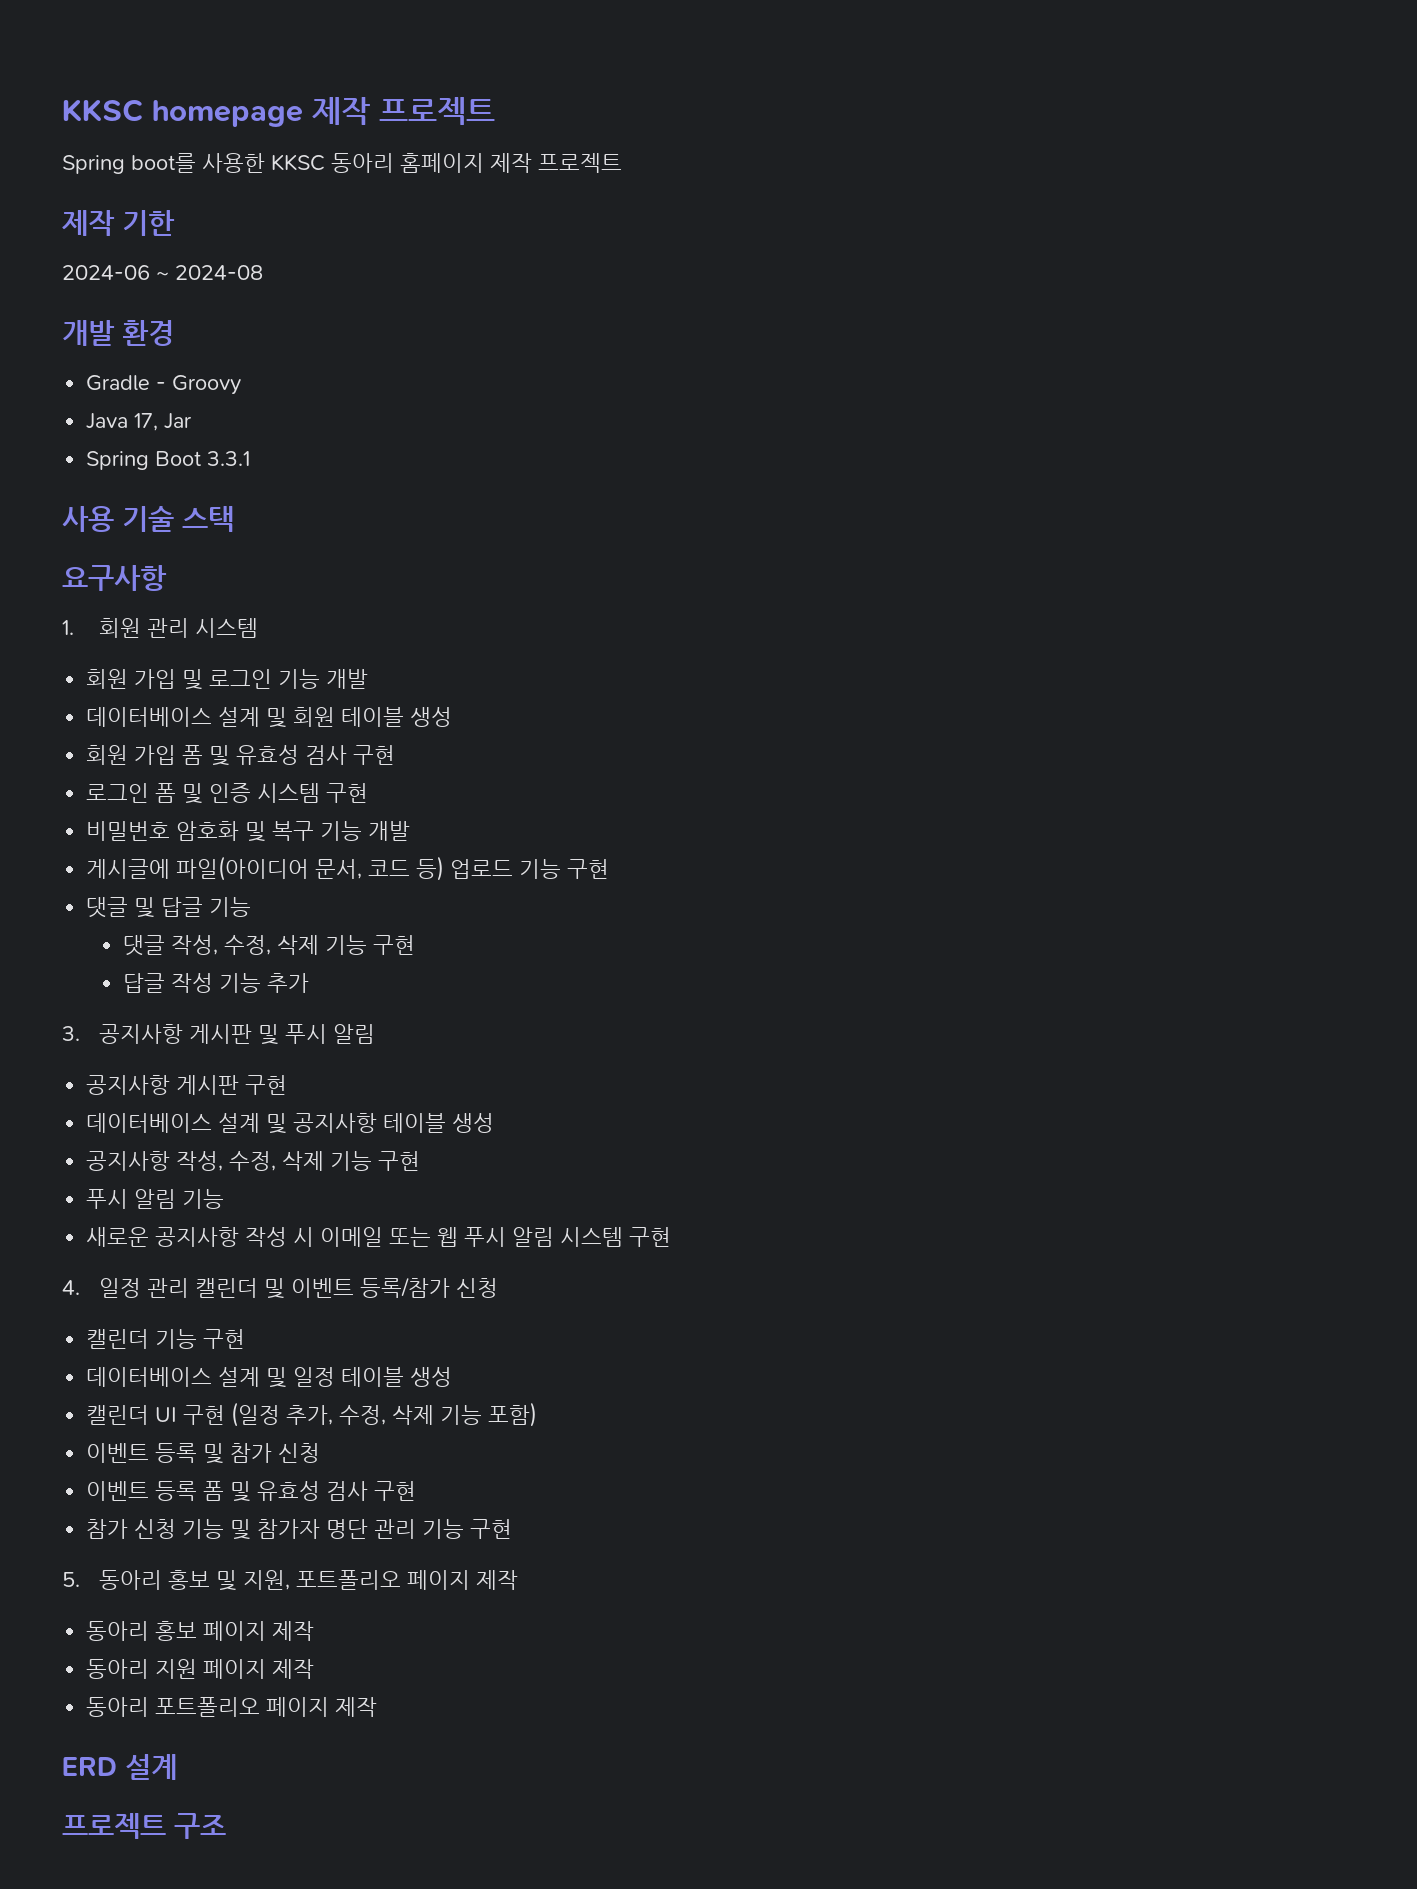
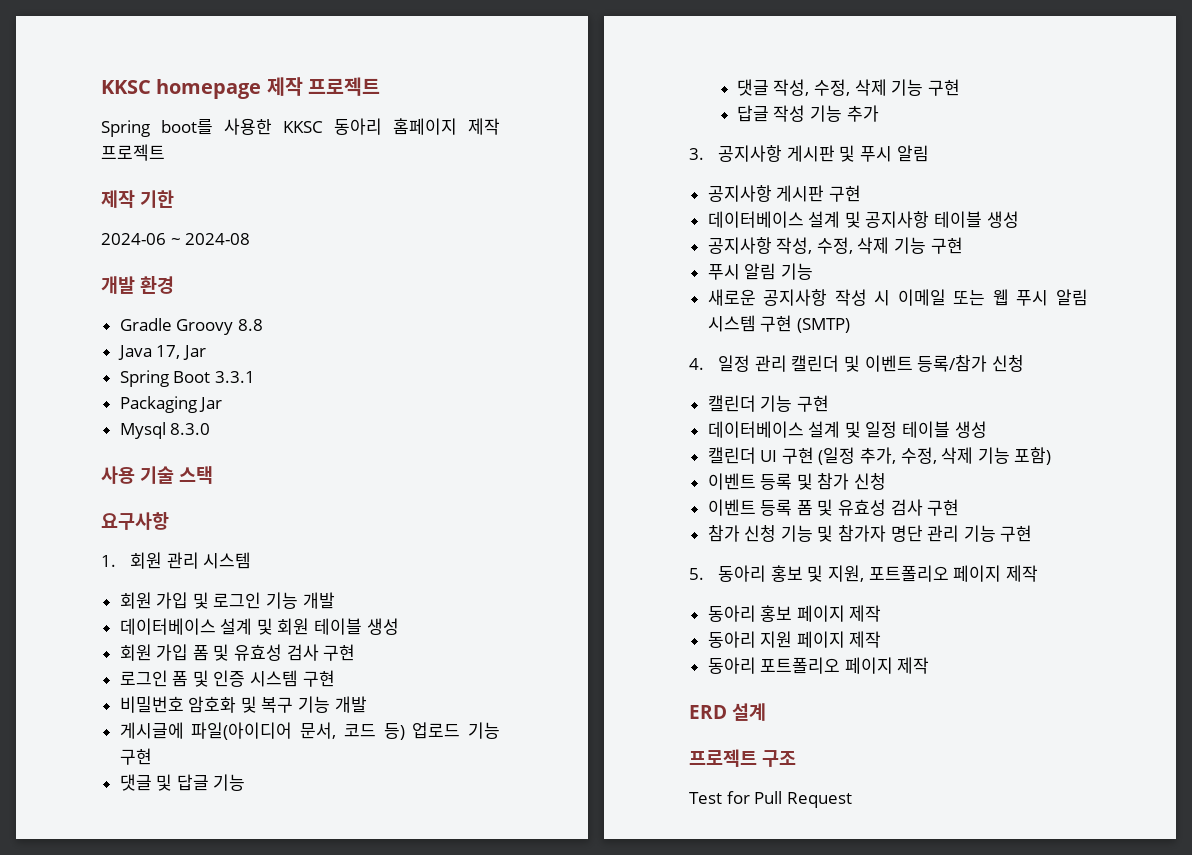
[156,382,167,390] - -> (172, 324) none
(242, 385) none -> [237,319,263,331] 8.8
(251, 458) none -> [119,396,223,413] [119,422,211,439] // Packaging Jar // Mysql 8.3.0
(672, 1237) none -> [796,318,850,333] (SMTP)
(226, 1826) none -> [689,791,852,808] // Test for Pull Request

